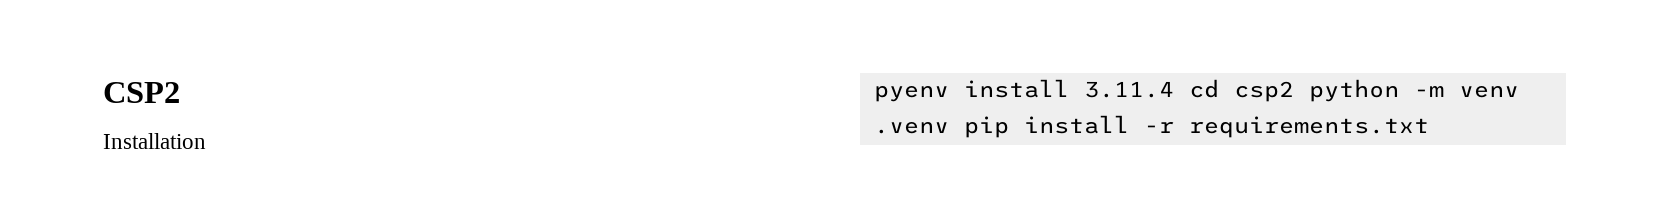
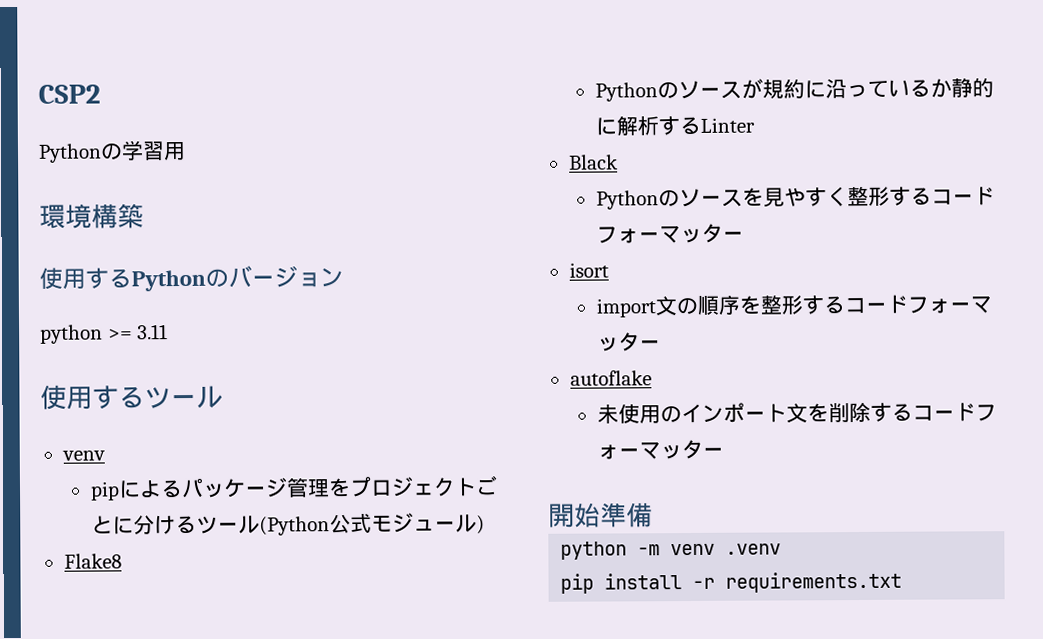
[103,133,206,149] [873,79,1294,102] Installation // pyenv install 3.11.4 cd csp2 -> [38,140,186,163] [39,203,144,229] [39,265,344,292] [40,324,169,344] [40,384,223,410] [61,450,105,461] [89,475,498,501] [90,512,485,536] [63,553,122,569] [594,77,994,102] [594,115,755,136] [568,154,619,170] [595,185,995,210] [595,223,744,244] [568,262,609,278] [595,294,992,318] [596,332,661,352] [569,370,652,386] [596,401,997,424] [596,439,724,460] [548,502,653,528] Pythonの学習用 // 環境構築 // 使用するPythonのバージョン // python >= 3.11 // 使用するツール // venv // pipによるパッケージ管理をプロジェクトごとに分けるツール(Python公式モジュール) // Flake8 // Pythonのソースが規約に沿っているか静的に解析するLinter // Black // Pythonのソースを見やすく整形するコードフォーマッター // isort // import文の順序を整形するコードフォーマッター // autoflake // 未使用のインポート文を削除するコードフォーマッター // 開始準備 //
(949, 127) none -> (782, 549) //

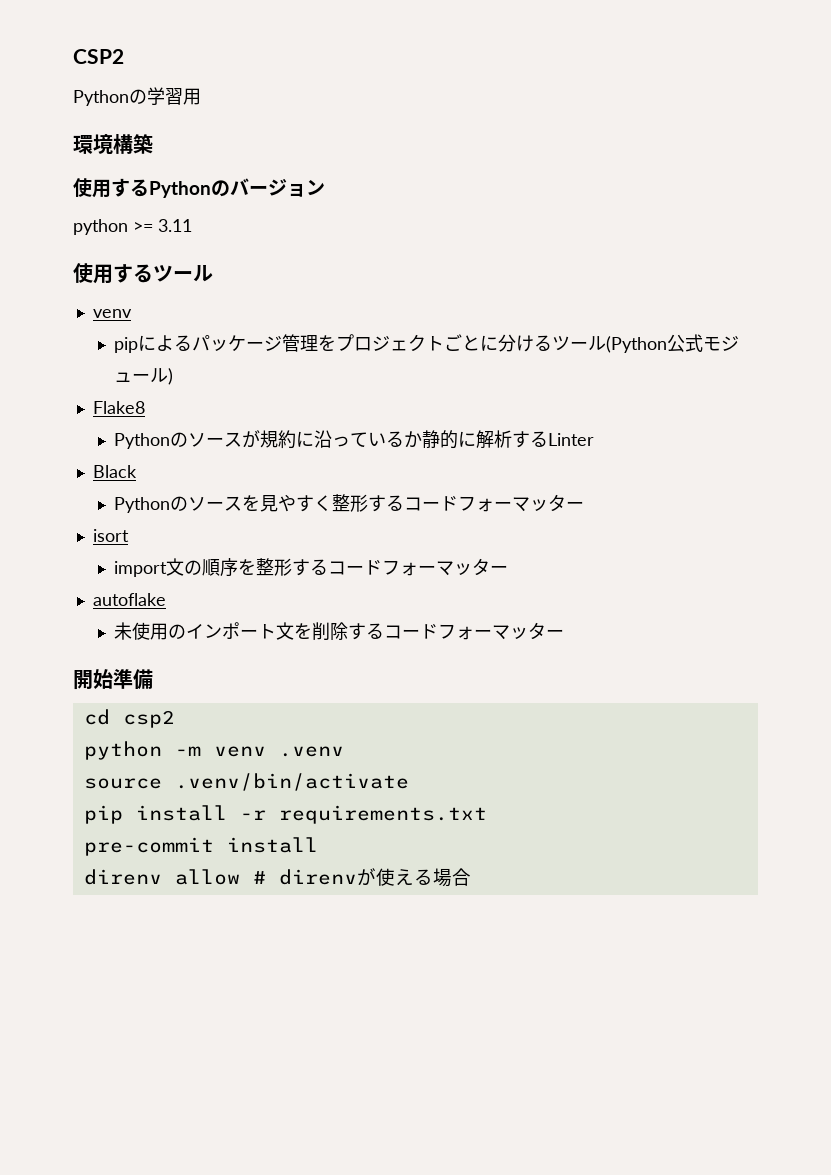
(653, 515) none -> [83,709,175,728] // cd csp2
(782, 549) none -> [83,773,409,791] // source .venv/bin/activate
(903, 582) none -> [83,837,318,856] [83,868,471,887] // pre-commit install // direnv allow # direnvが使える場合

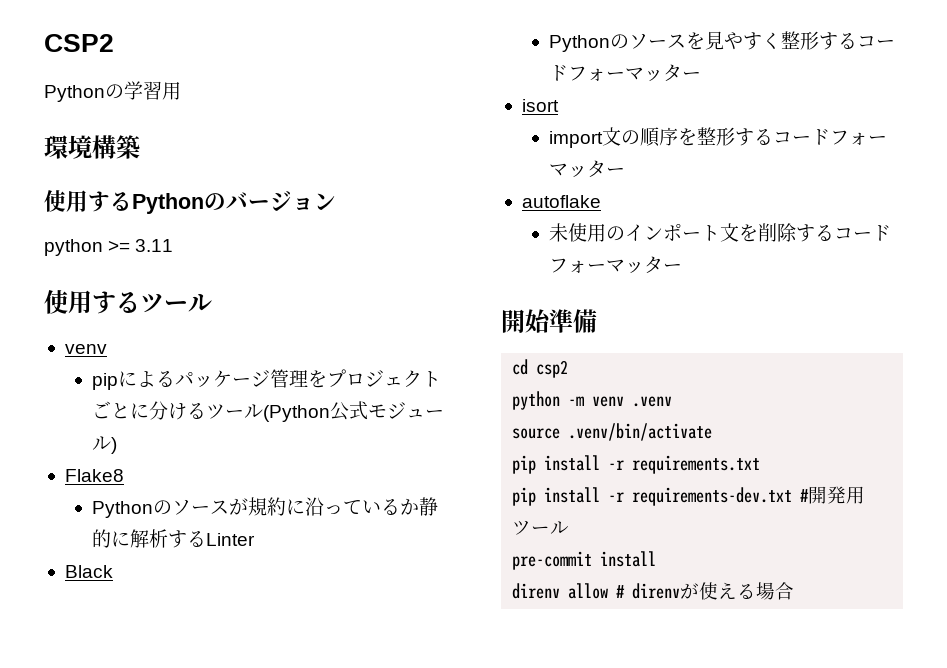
(487, 814) none -> [512,486,866,506] [512,520,570,535] // pip install -r requirements-dev.txt #開発用ツール

